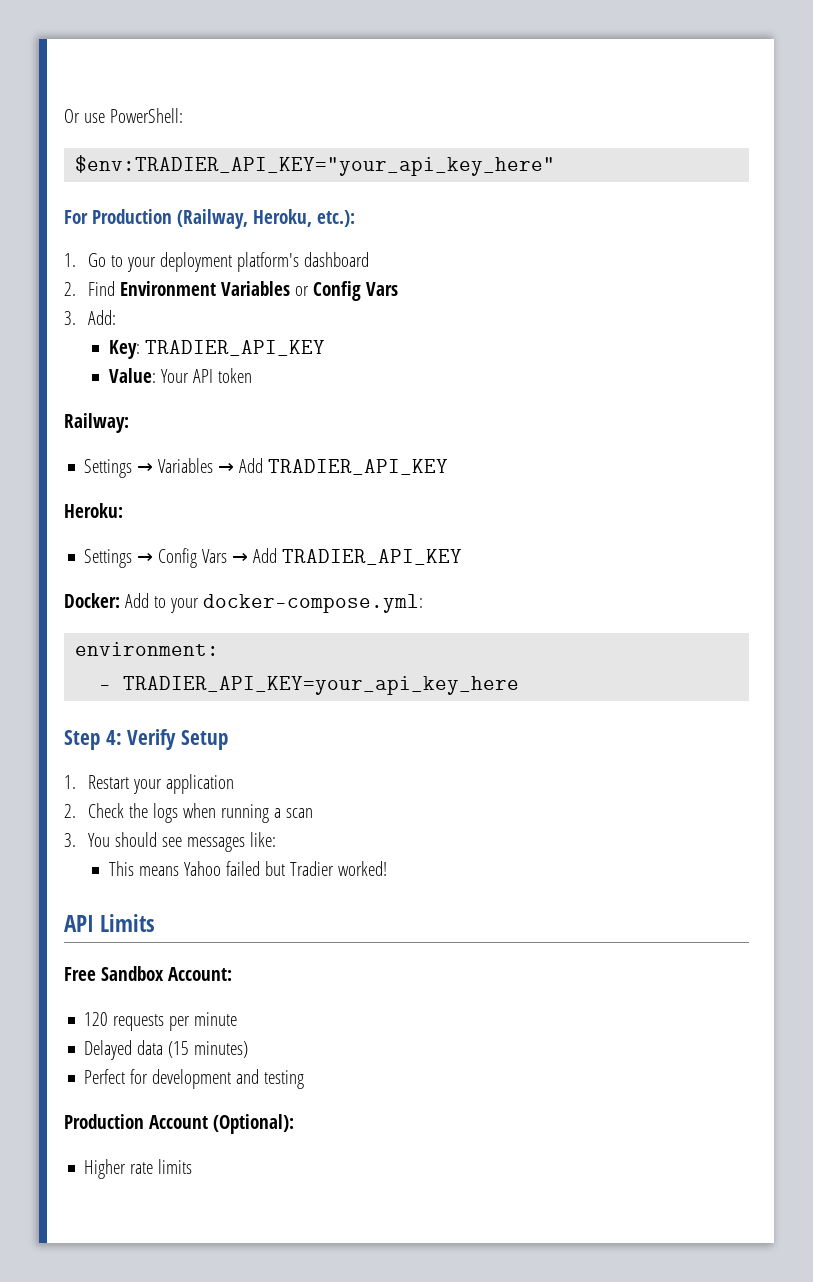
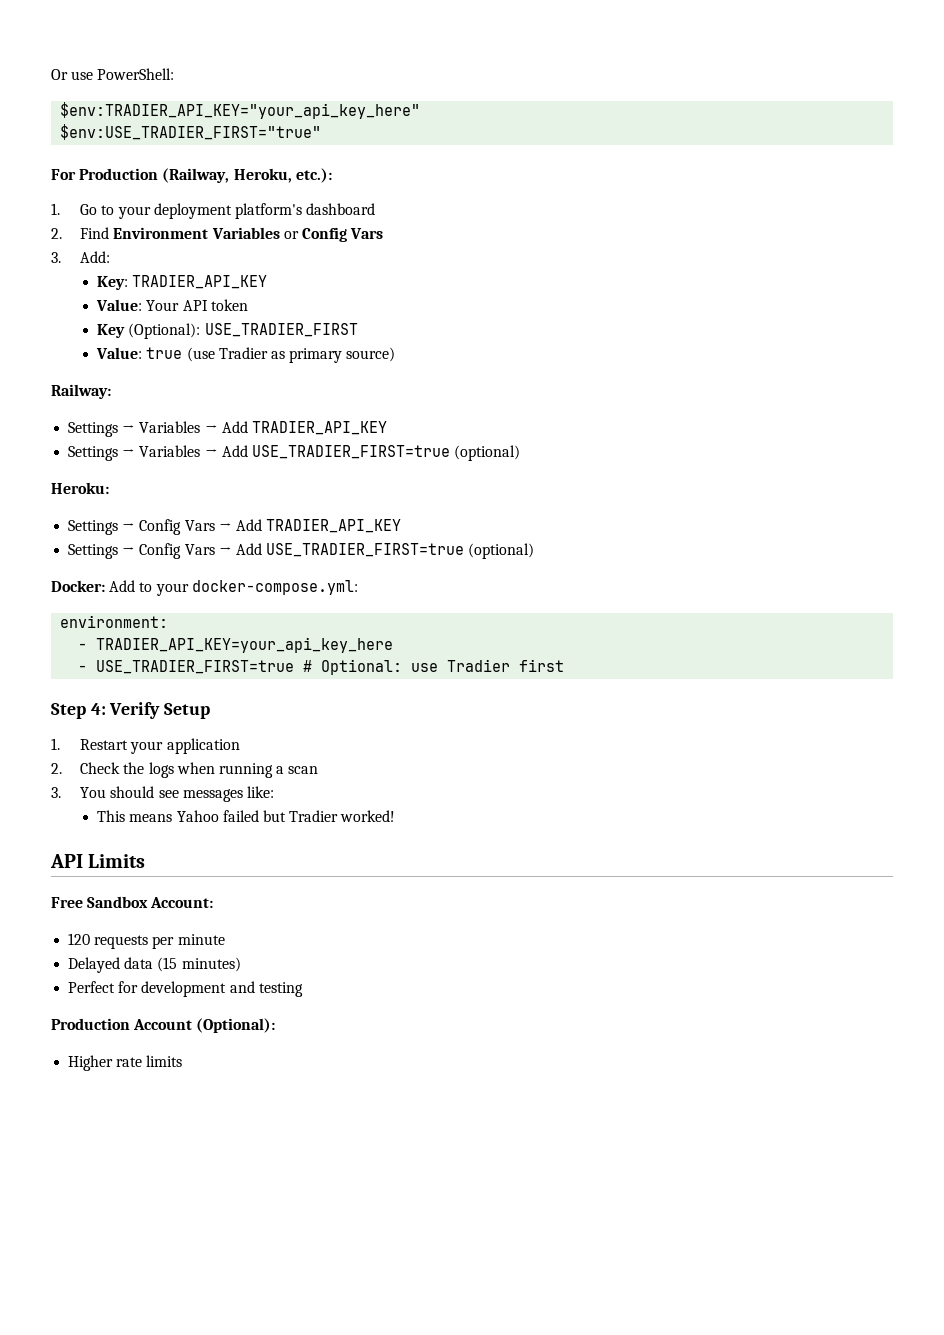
(556, 165) none -> [60,124,322,140] // $env:USE_TRADIER_FIRST="true"
(252, 375) none -> [97,323,358,339] [96,347,396,363] // Key (Optional): USE_TRADIER_FIRST // Value: true (use Tradier as primary source)
(449, 467) none -> [68,445,521,461] // Settings → Variables → Add USE_TRADIER_FIRST=true (optional)
(463, 557) none -> [68,543,535,559] // Settings → Config Vars → Add USE_TRADIER_FIRST=true (optional)
(520, 685) none -> [78,659,565,675] // - USE_TRADIER_FIRST=true # Optional: use Tradier first

